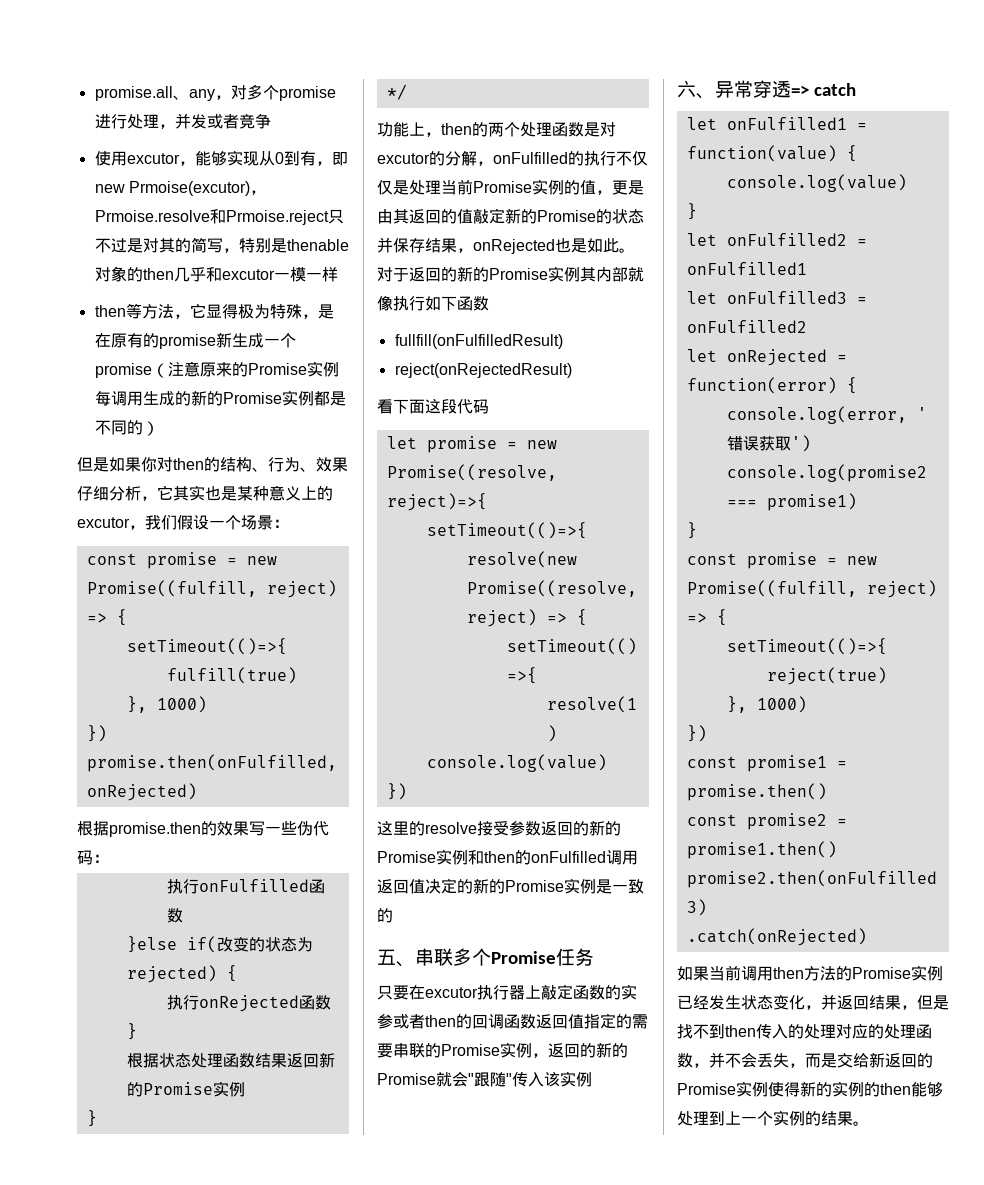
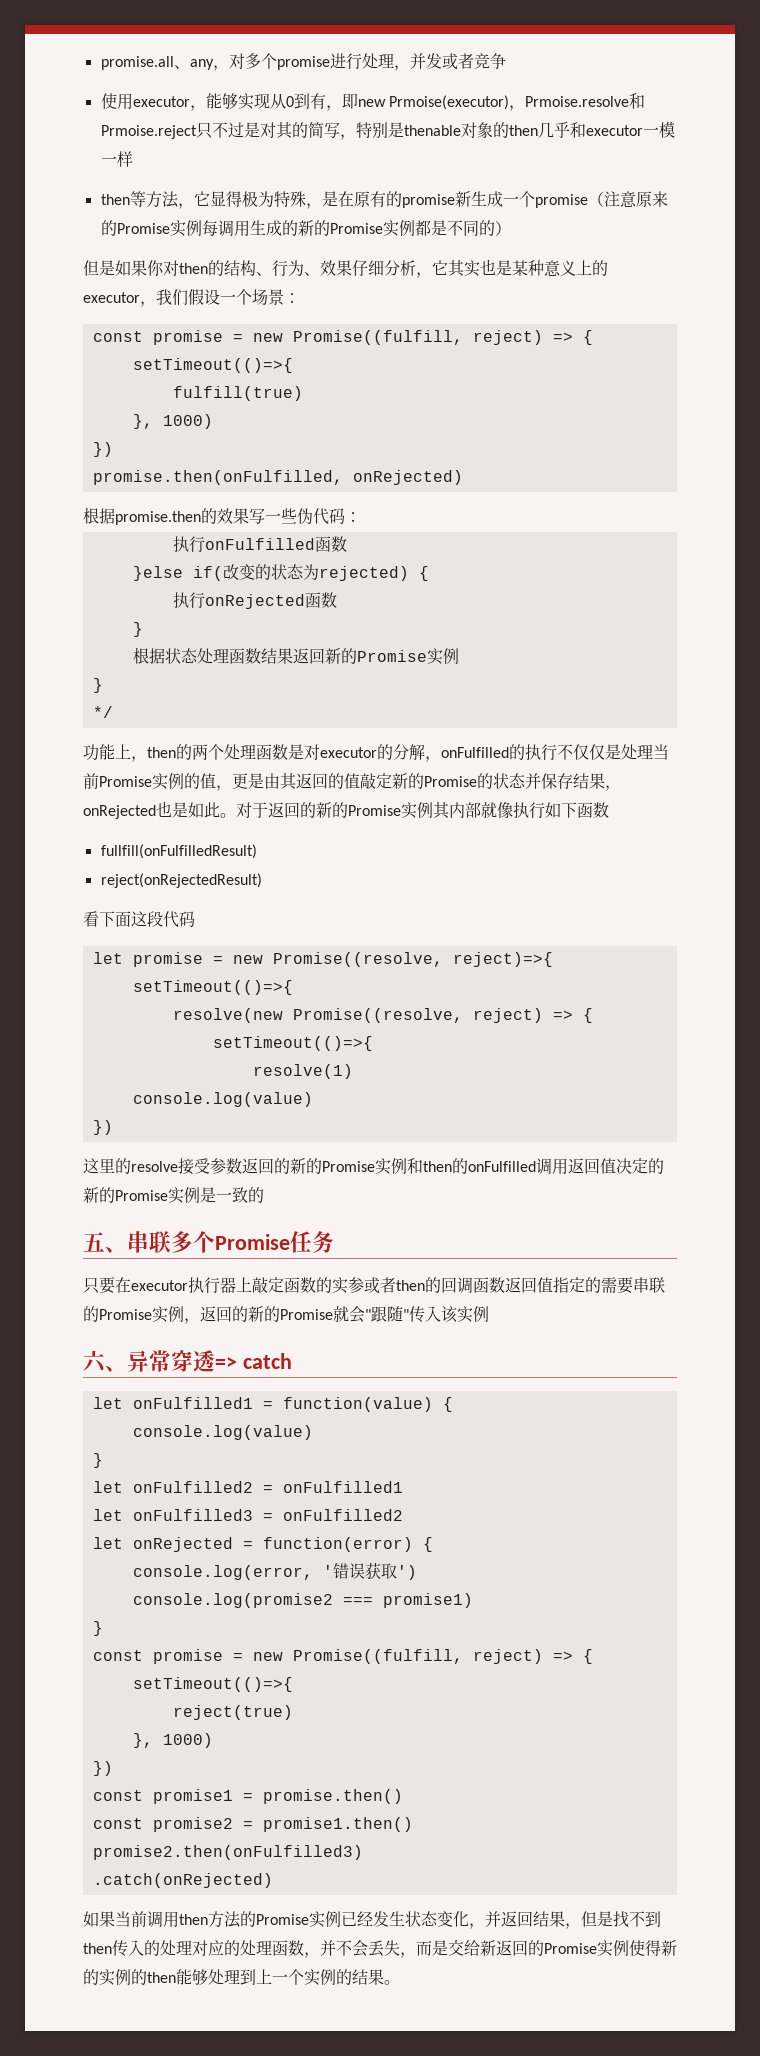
[126,153,180,164] excutor -> [132,96,190,107] executor
[128,181,250,196] Prmoise(excutor) -> [388,95,509,110] Prmoise(executor)
[221,269,275,280] excutor -> [585,125,643,136] executor
[77,517,130,528] excutor -> [83,292,140,303] executor
[377,153,430,164] excutor -> [320,747,377,758] executor
[425,987,478,998] excutor -> [131,1280,188,1291] executor

